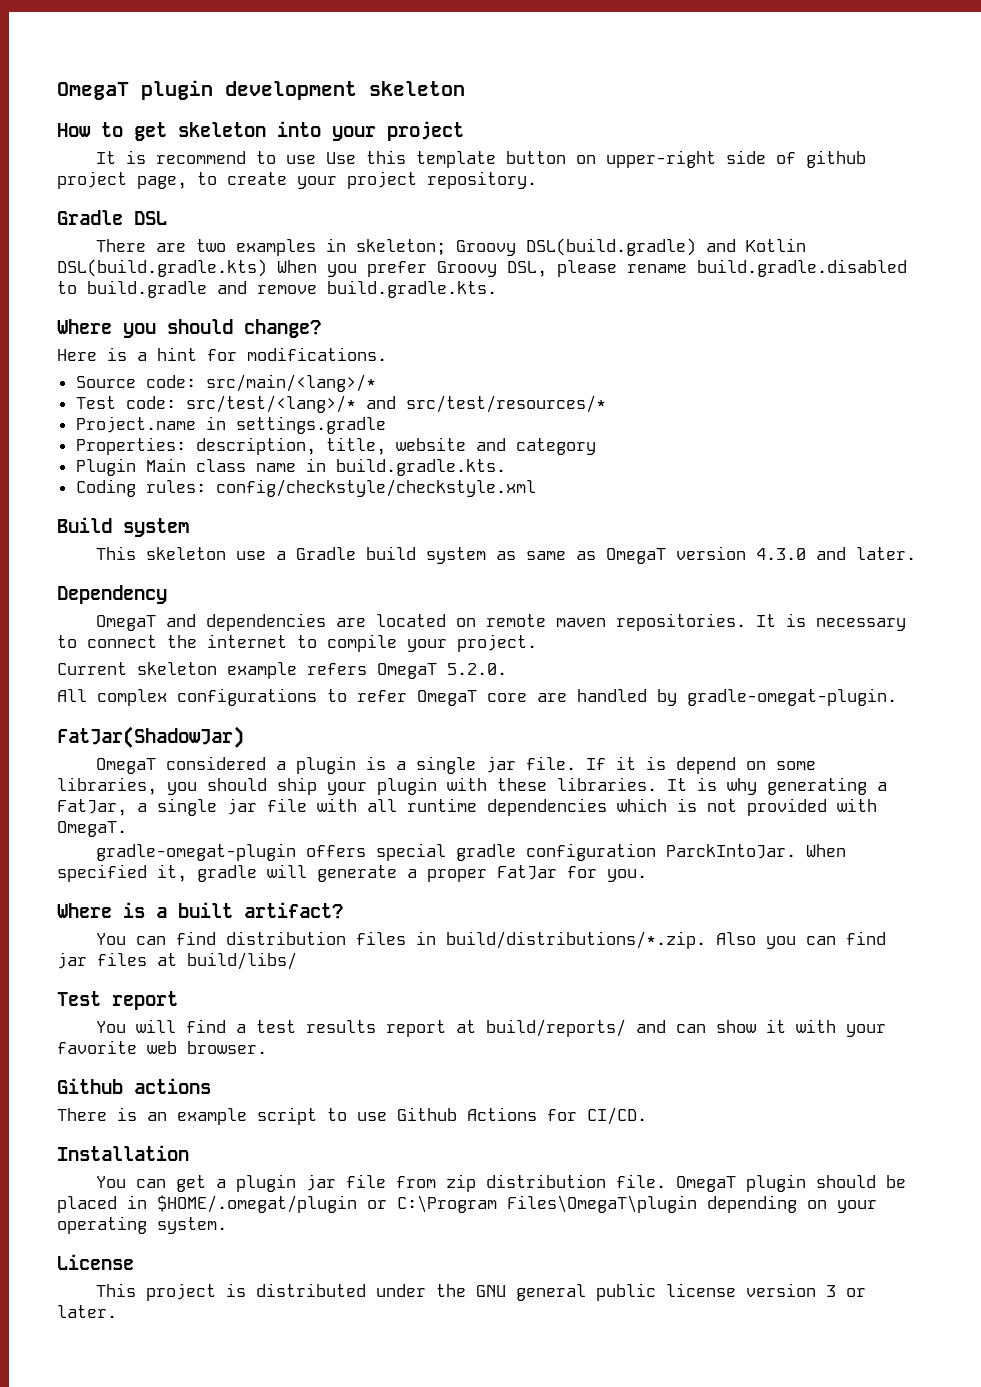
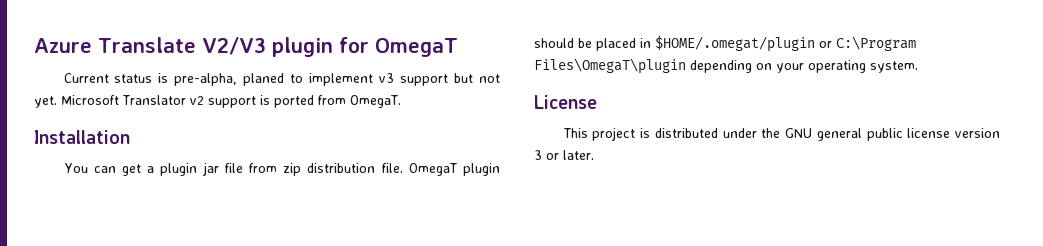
[57,80,465,100] [57,121,464,141] [96,150,867,168] [57,171,537,189] [57,210,167,225] [96,238,807,256] [57,259,907,277] [57,280,497,298] [57,319,322,338] [57,347,387,361] [75,374,376,392] [75,395,606,413] [75,416,386,434] [75,437,596,455] [75,458,506,476] [75,479,536,497] [57,517,189,537] [96,546,917,564] [57,585,167,604] [96,613,907,631] [57,634,537,652] [57,662,507,679] [57,688,897,706] [57,726,244,748] [96,756,817,774] [57,777,887,795] [57,798,877,816] [57,821,127,837] [96,843,847,861] [57,864,647,882] [57,902,344,919] [96,931,887,949] [57,952,297,970] [57,991,178,1010] [96,1019,887,1037] [57,1040,267,1054] [57,1078,211,1094] [57,1107,647,1125] OmegaT plugin development skeleton // How to get skeleton into your project // It is recommend to use Use this template button on upper-right side of github project page, to create your project repository. // Gradle DSL // There are two examples in skeleton; Groovy DSL(build.gradle) and Kotlin DSL(build.gradle.kts) When you prefer Groovy DSL, please rename build.gradle.disabled to build.gradle and remove build.gradle.kts. // Where you should change? // Here is a hint for modifications. // Source code: src/main/<lang>/* // Test code: src/test/<lang>/* and src/test/resources/* // Project.name in settings.gradle // Properties: description, title, website and category // Plugin Main class name in build.gradle.kts. // Coding rules: config/checkstyle/checkstyle.xml // Build system // This skeleton use a Gradle build system as same as OmegaT version 4.3.0 and later. // Dependency // OmegaT and dependencies are located on remote maven repositories. It is necessary to connect the internet to compile your project. // Current skeleton example refers OmegaT 5.2.0. // All complex configurations to refer OmegaT core are handled by gradle-omegat-plugin. // FatJar(ShadowJar) // OmegaT considered a plugin is a single jar file. If it is depend on some libraries, you should ship your plugin with these libraries. It is why generating a FatJar, a single jar file with all runtime dependencies which is not provided with OmegaT. // gradle-omegat-plugin offers special gradle configuration ParckIntoJar. When specified it, gradle will generate a proper FatJar for you. // Where is a built artifact? // You can find distribution files in build/distributions/*.zip. Also you can find jar files at build/libs/ // Test report // You will find a test results report at build/reports/ and can show it with your favorite web browser. // Github actions // There is an example script to use Github Actions for CI/CD. -> [34,37,458,57] [63,73,500,86] [34,95,401,108] Azure Translate V2/V3 plugin for OmegaT // Current status is pre-alpha, planed to implement v3 support but not yet. Microsoft Translator v2 support is ported from OmegaT.

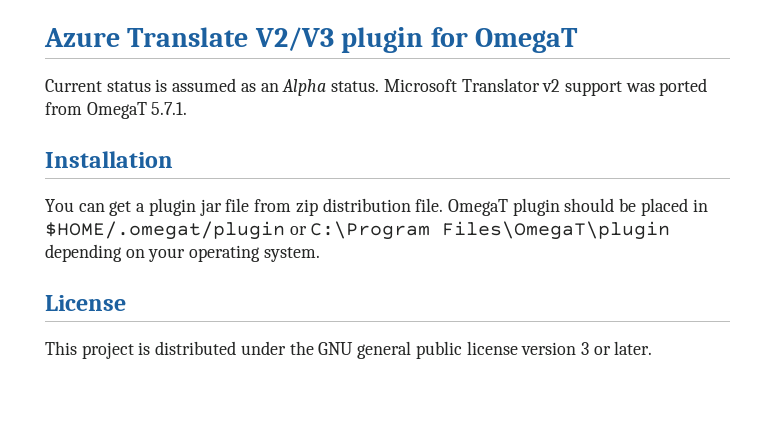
[174,73,500,86] [34,96,57,108] pre-alpha, planed to implement v3 support but not yet. -> [172,78,380,96] assumed as an Alpha status.
[260,95,270,105] is -> [625,83,655,92] was
[350,95,401,108] OmegaT. -> [86,102,188,119] OmegaT 5.7.1.

